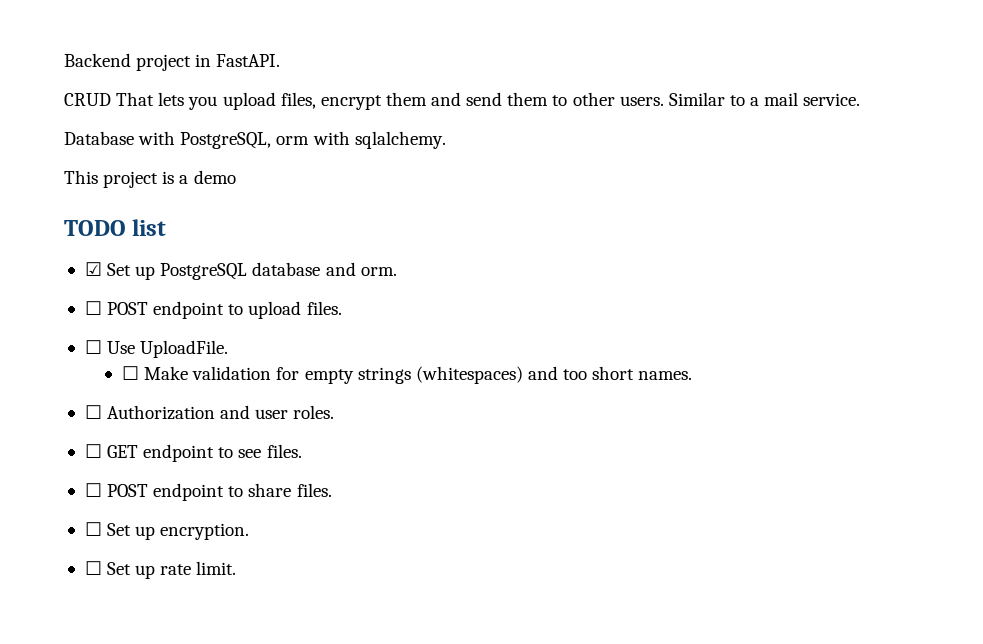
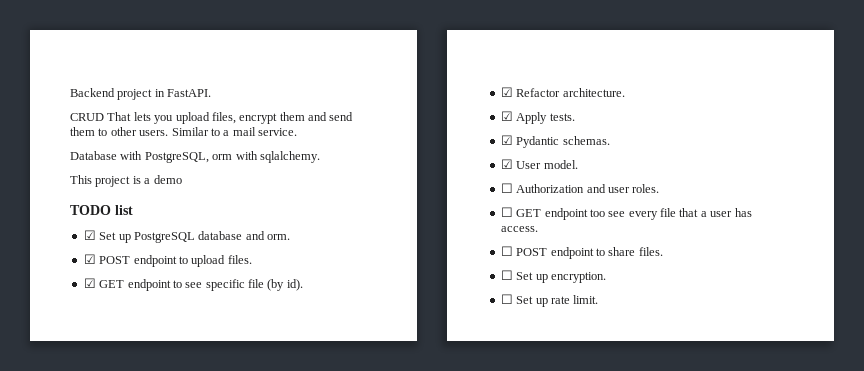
[84,301,102,315] ☐ -> [83,254,96,264] ☑
[84,340,229,358] [121,366,693,384] ☐ Use UploadFile. // ☐ Make validation for empty strings (whitespaces) and too short names. -> [83,278,303,291] [500,87,625,97] [500,111,575,124] [500,135,610,148] [500,159,578,169] ☑ GET endpoint to see specific file (by id). // ☑ Refactor architecture. // ☑ Apply tests. // ☑ Pydantic schemas. // ☑ User model.
[218,444,302,458] to see files. -> [589,208,752,220] [500,226,538,232] too see every file that a user has access.

